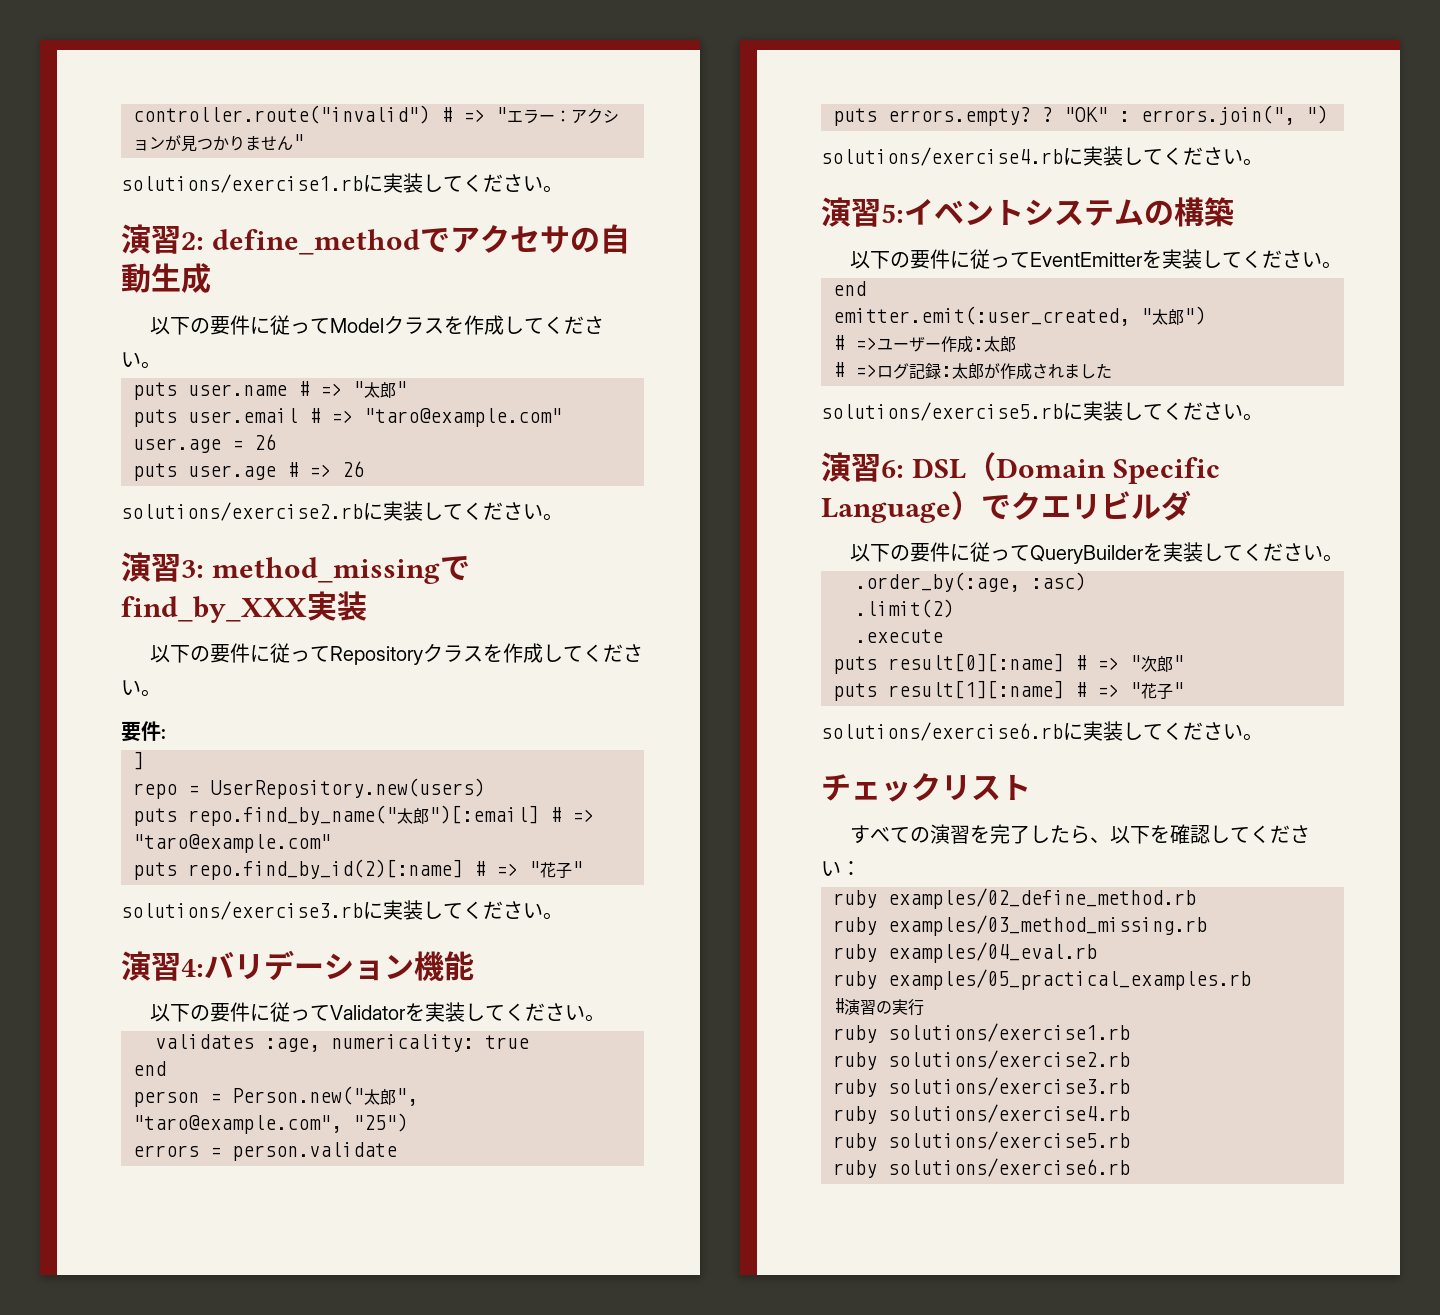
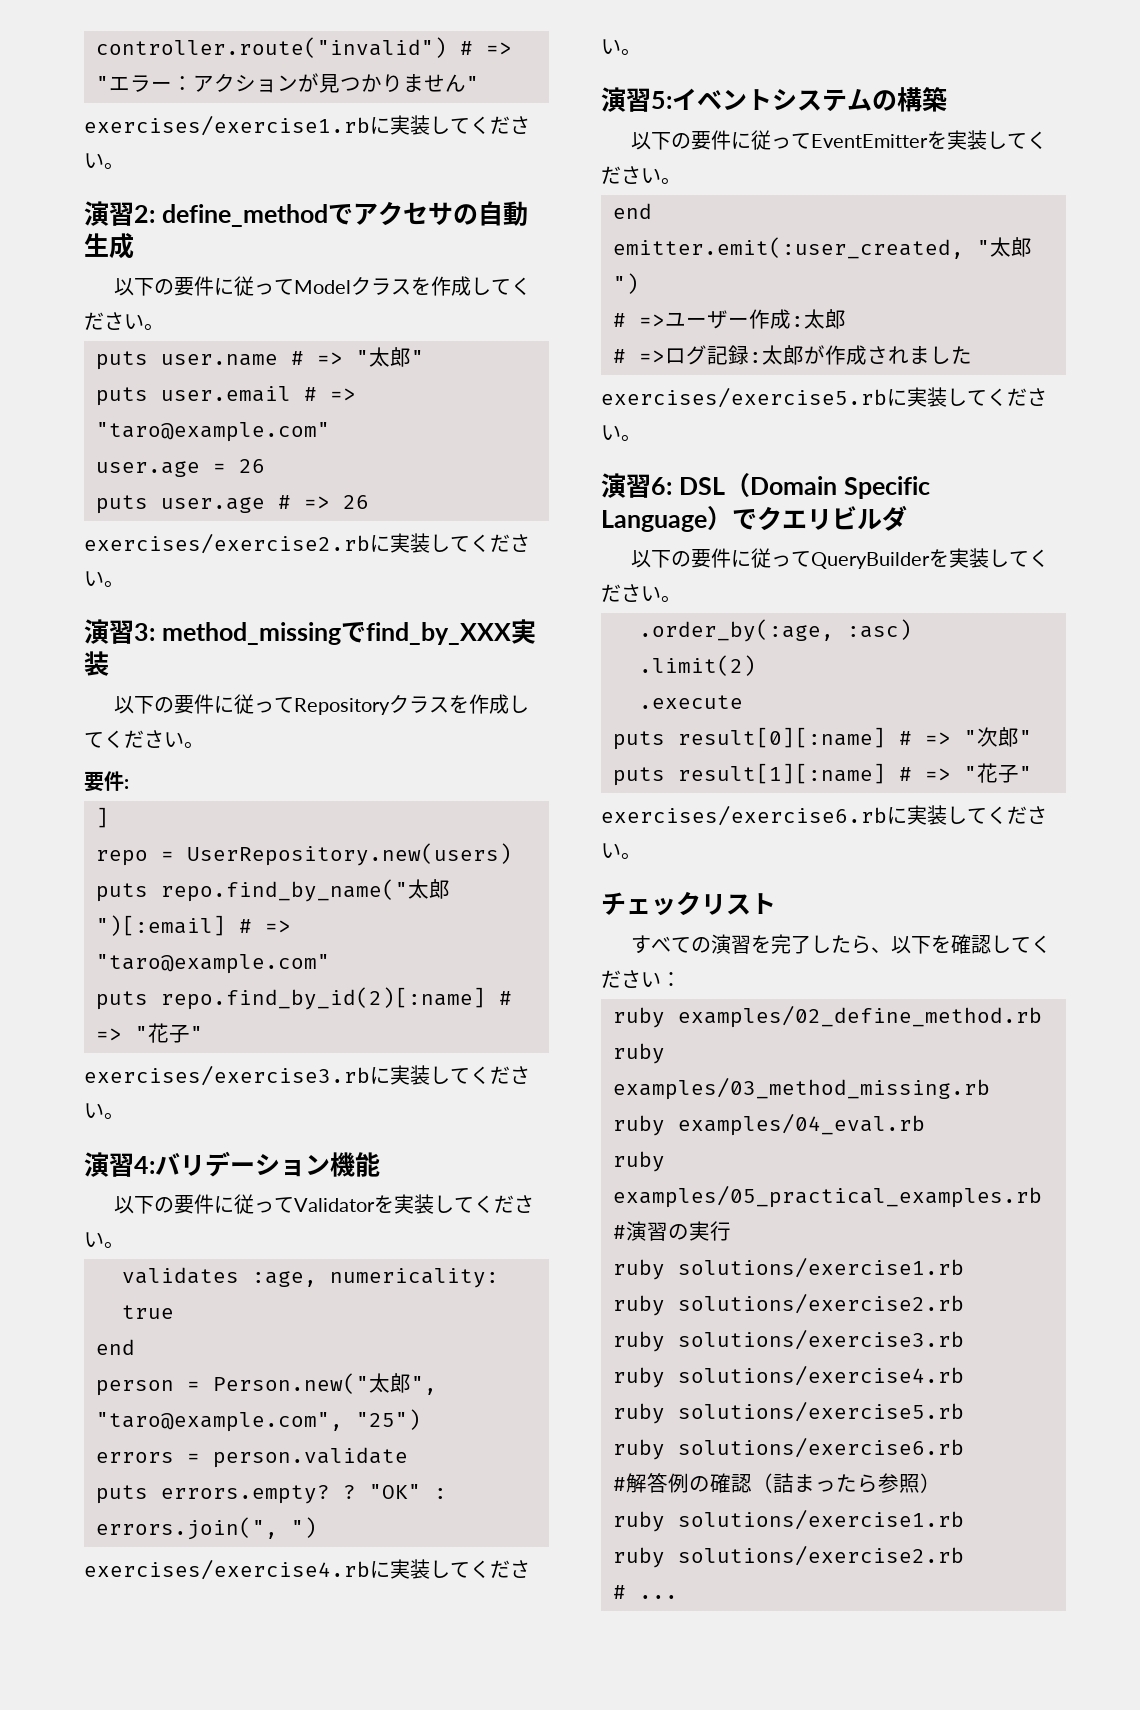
[121,174,363,193] solutions/exercise1.rb -> [84,115,370,136] exercises/exercise1.rb
[121,502,363,521] solutions/exercise2.rb -> [84,533,370,554] exercises/exercise2.rb
[121,901,363,920] solutions/exercise3.rb -> [84,1065,370,1086] exercises/exercise3.rb
[821,147,1063,166] solutions/exercise4.rb -> [84,1559,370,1580] exercises/exercise4.rb
[821,402,1063,421] solutions/exercise5.rb -> [601,387,887,408] exercises/exercise5.rb
[821,722,1063,741] solutions/exercise6.rb -> [601,805,887,826] exercises/exercise6.rb
(1130, 1167) none -> [613,1473,941,1493] [613,1509,964,1532] [613,1545,964,1568] [613,1585,678,1599] // #解答例の確認（詰まったら参照） // ruby solutions/exercise1.rb // ruby solutions/exercise2.rb // # ...

